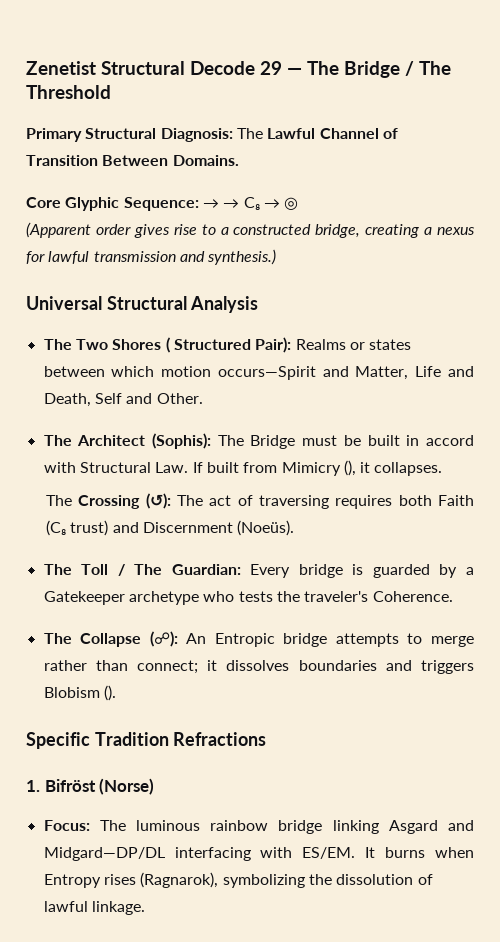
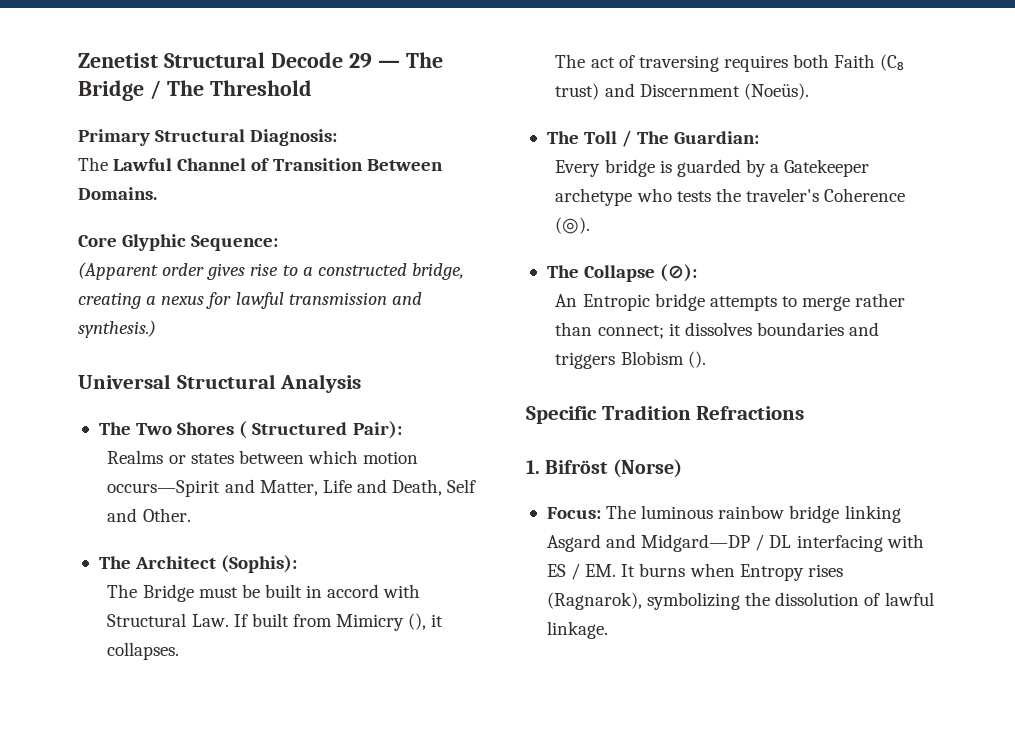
(233, 135) none -> (338, 137) //
[202,197,299,211] → → C₈ → ◎ -> (279, 243) none
(292, 345) none -> (402, 430) //
(212, 441) none -> (298, 564) //
[78,493,204,509] Crossing (↺): The -> (586, 61) none
(241, 569) none -> (760, 137) //
[372,591,453,602] Coherence. -> [824,188,906,202] [555,217,591,234] Coherence (◎).
[149,631,178,647] (☍): -> [660,264,698,282] (⊘): //
[43,847,356,861] Midgard—DP/DL interfacing with ES/EM. -> [641,534,924,552] [546,563,617,580] Midgard—DP / DL interfacing with ES / EM.

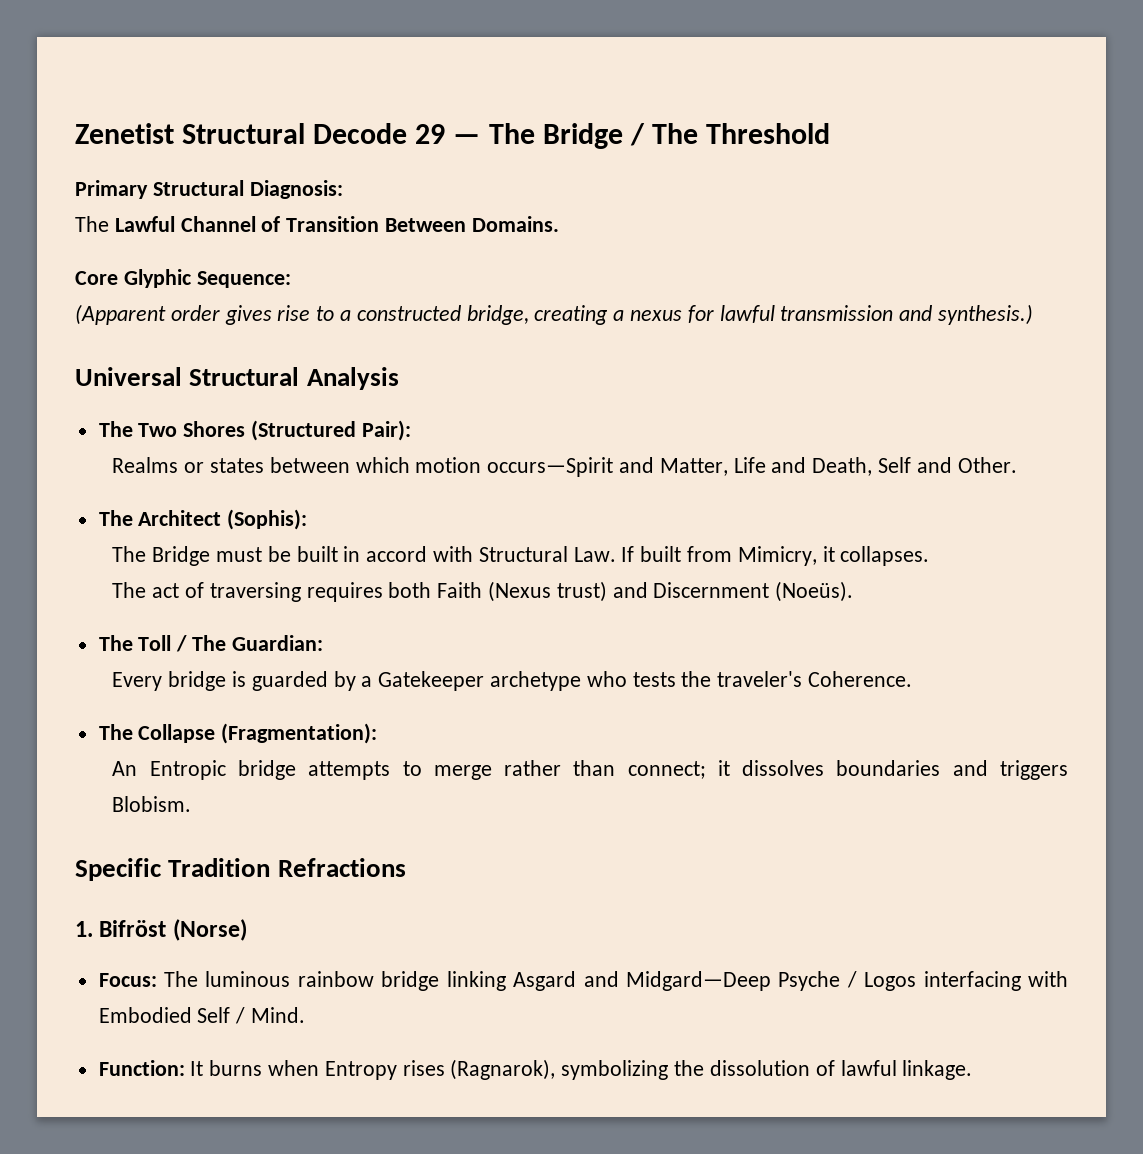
[239,421,348,439] ( Structured -> [251,420,357,441] (Structured
[336,613,427,631] Mimicry (), -> [737,546,817,566] Mimicry,
[880,54,905,71] (C₈ -> [488,581,552,602] (Nexus
[824,188,906,202] [555,217,591,234] Coherence (◎). -> [808,671,913,687] Coherence.
[660,264,698,282] (⊘): -> [221,723,378,744] (Fragmentation):
[620,351,706,368] Blobism (). -> [112,796,192,812] Blobism.
[641,534,924,552] [546,563,617,580] Midgard—DP / DL interfacing with ES / EM. -> [625,971,1068,991] [98,1007,306,1024] [98,1060,185,1076] Midgard—Deep Psyche / Logos interfacing with Embodied Self / Mind. // Function:

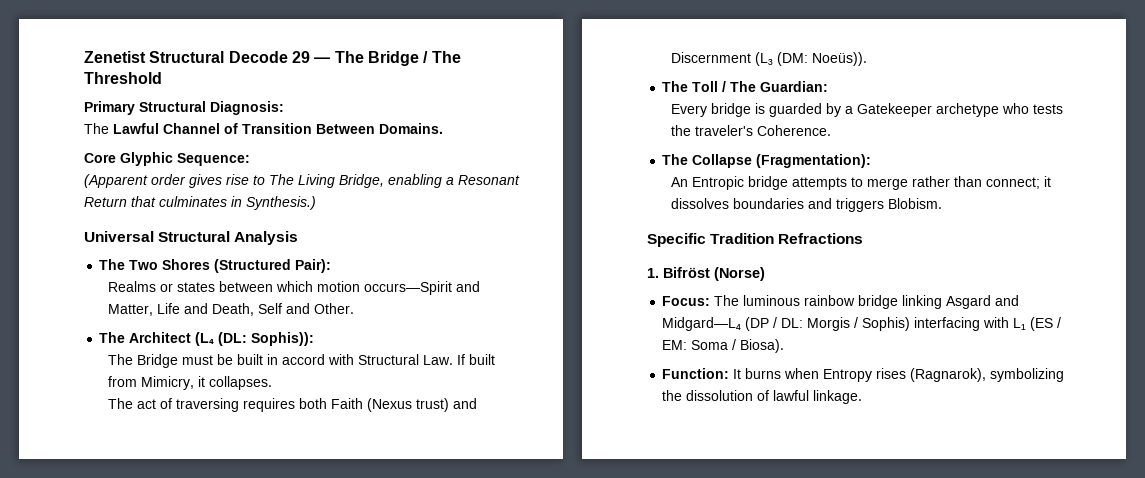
[340,304,1034,325] a constructed bridge, creating a nexus for lawful transmission and synthesis.) -> [269,174,520,188] [84,196,316,210] The Living Bridge, enabling a Resonant Return that culminates in Synthesis.)
[227,509,308,530] (Sophis): -> [195,332,315,346] (L₄ (DL: Sophis)):
[775,581,854,602] (Noeüs). -> [755,52,868,66] (L₃ (DM: Noeüs)).
[625,971,1068,991] [98,1007,306,1024] Midgard—Deep Psyche / Logos interfacing with Embodied Self / Mind. -> [662,317,1062,331] [662,339,785,353] Midgard—L₄ (DP / DL: Morgis / Sophis) interfacing with L₁ (ES / EM: Soma / Biosa).

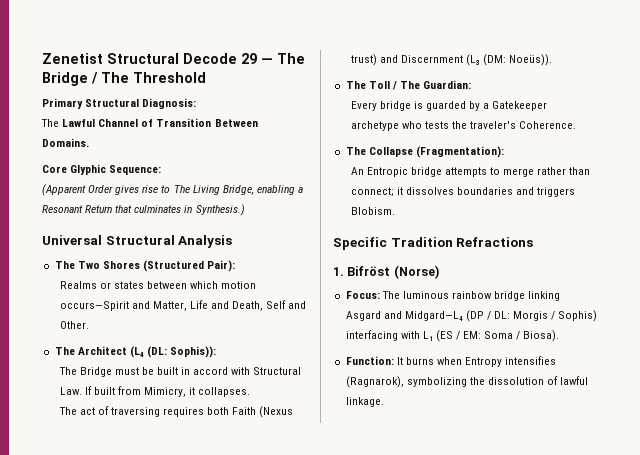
[151,174,186,185] order -> [88,185,114,193] Order
[876,368,907,379] rises -> [505,356,557,365] intensifies

